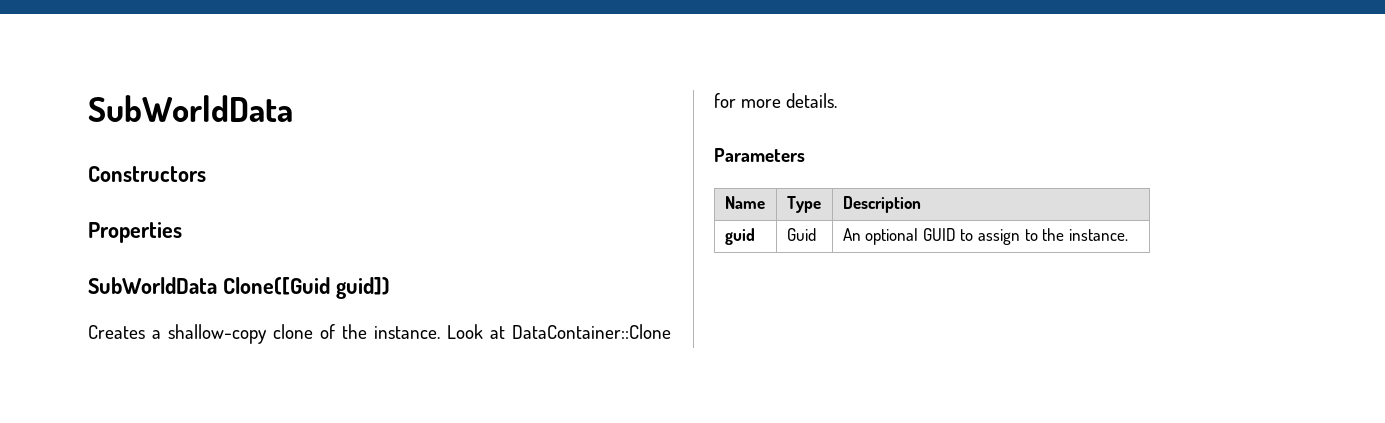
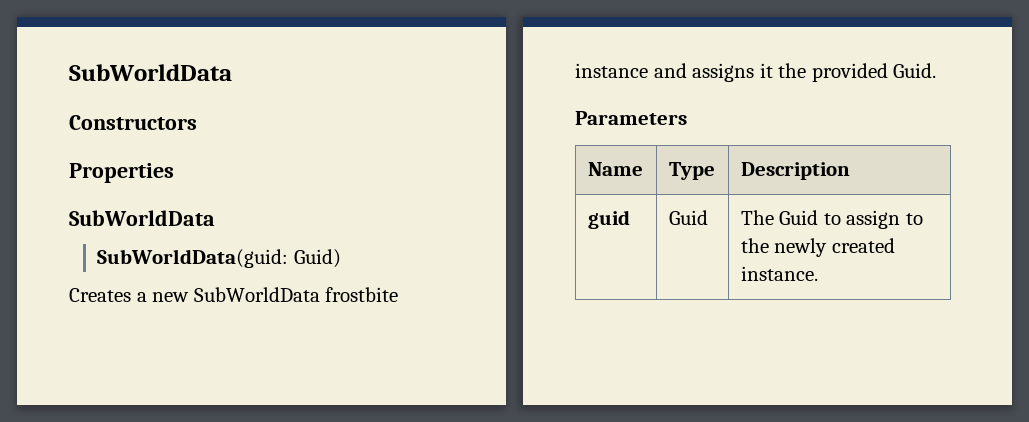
[222,277,390,299] Clone([Guid guid]) -> [97,249,341,268] // SubWorldData(guid: Guid)
[168,324,671,344] [714,93,838,108] shallow-copy clone of the instance. Look at DataContainer::Clone for more details. -> [152,287,399,302] [575,63,937,82] new SubWorldData frostbite instance and assigns it the provided Guid.
[842,228,956,245] An optional GUID -> [740,210,819,225] The Guid
(1065, 234) none -> [774,238,895,257] newly created

